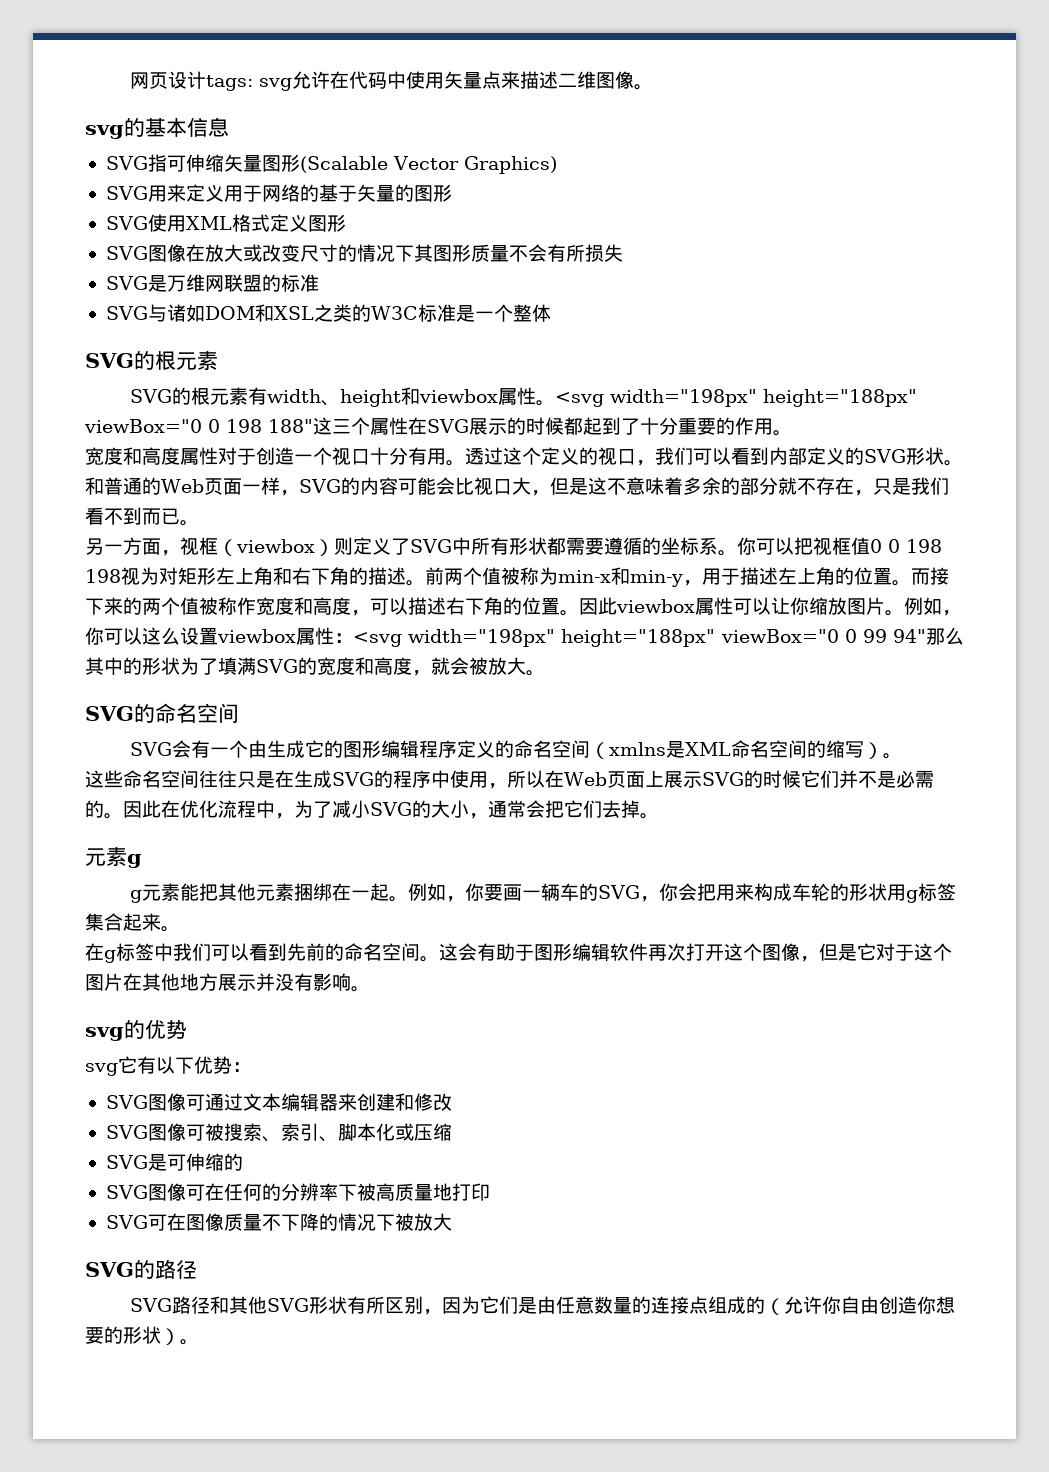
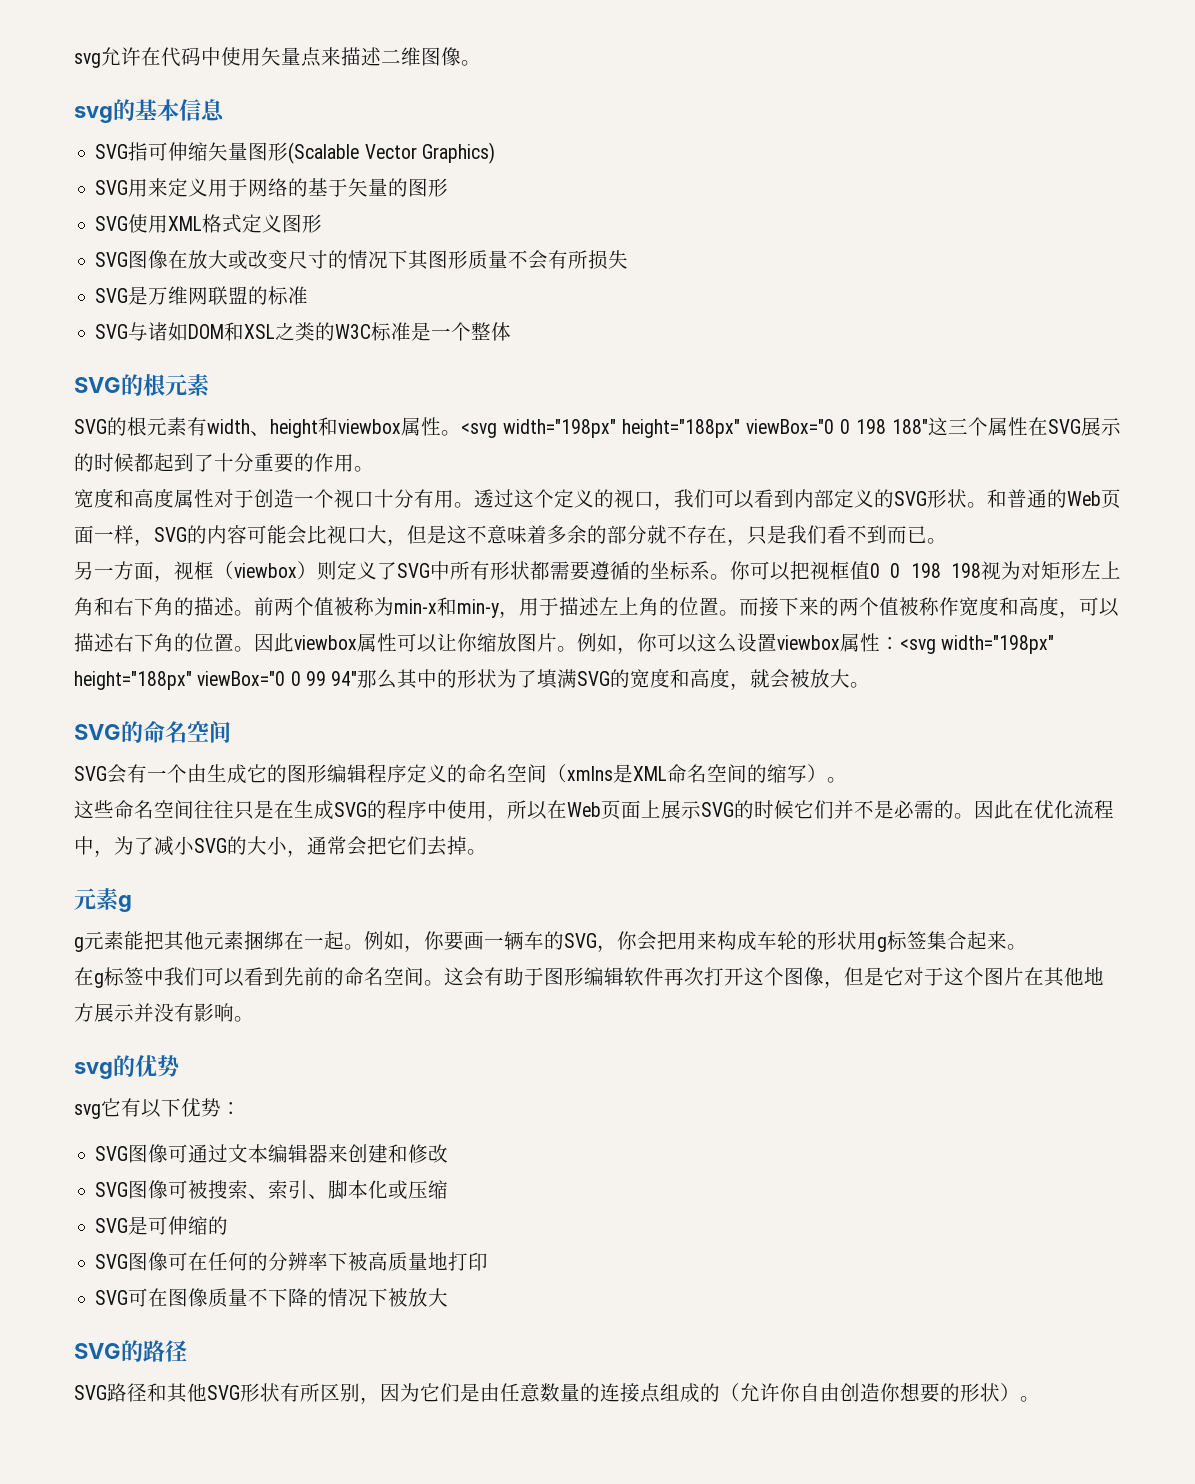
[129,71,253,91] 网页设计tags: -> (74, 60) none

